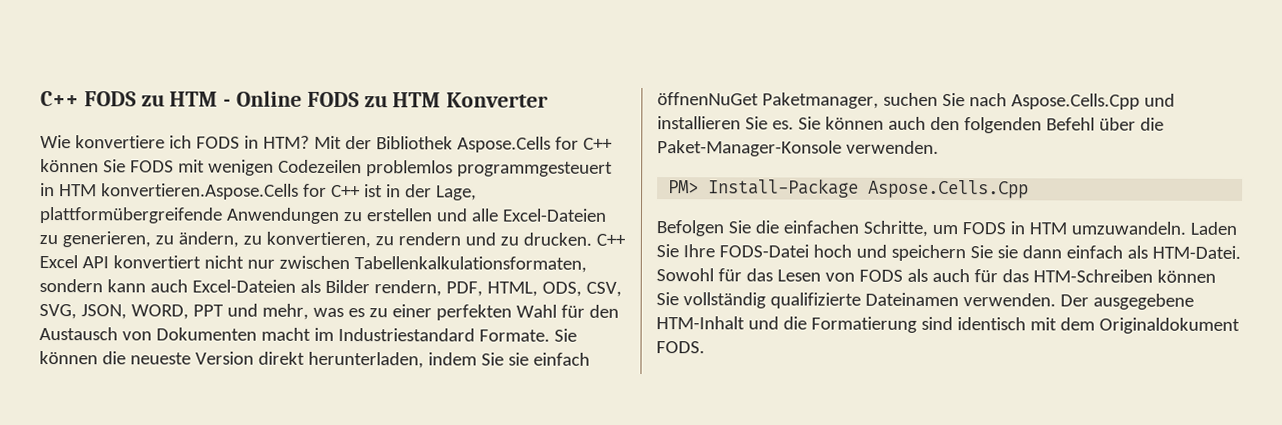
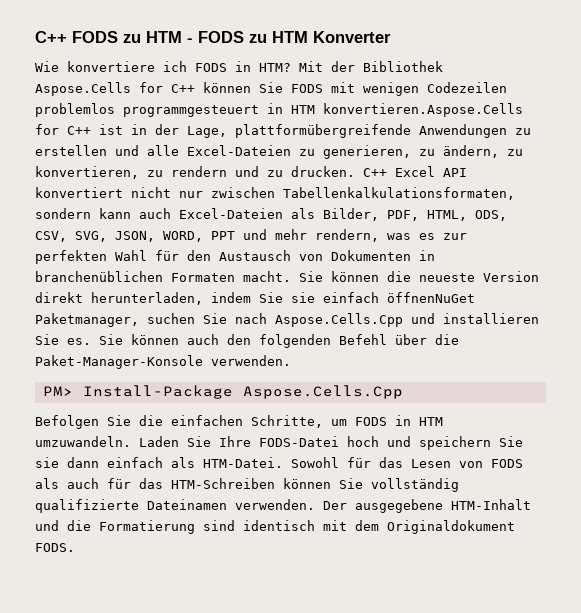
[236,90,303,107] Online -> (193, 40) none
[324,279,442,297] Bilder rendern, -> [323,208,379,221] Bilder,
[261,303,432,320] mehr, was es zu einer -> [275,229,467,242] mehr rendern, was es zur
[260,327,550,342] macht im Industriestandard Formate. -> [419,250,435,261] [35,271,291,282] in branchenüblichen Formaten macht.

